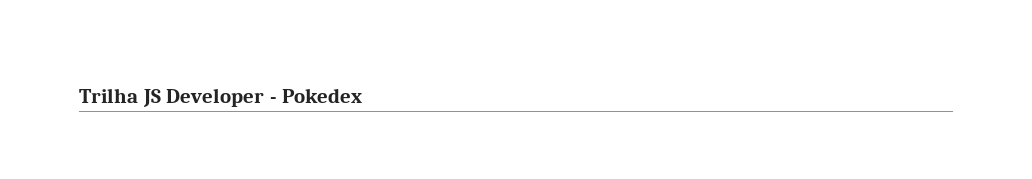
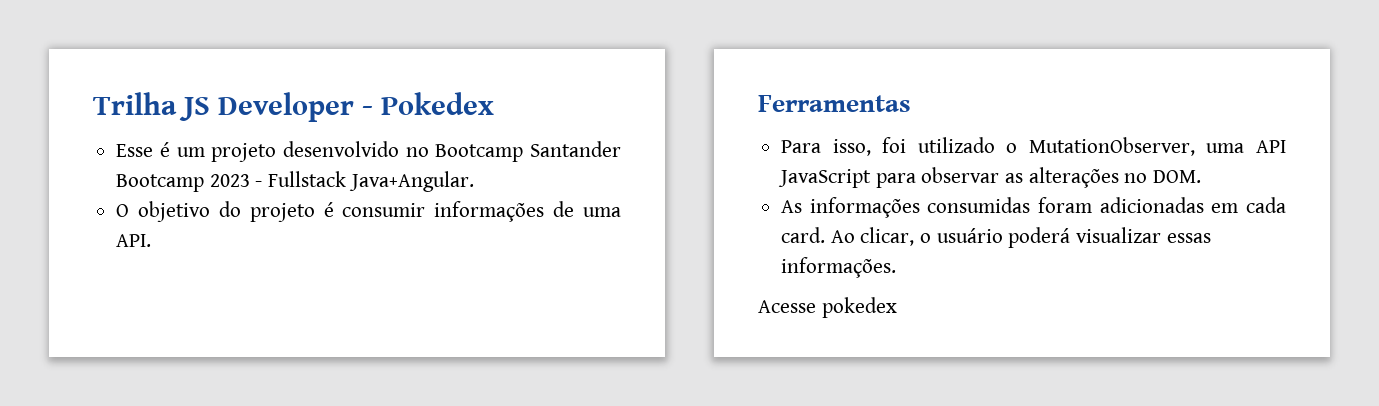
(363, 95) none -> [116,141,621,162] [116,171,474,192] [116,201,621,222] [116,234,152,247] [758,95,911,112] [781,137,1286,156] [778,167,1202,188] [781,197,1286,218] [781,227,1211,248] [781,257,897,278] [758,297,897,318] // Esse é um projeto desenvolvido no Bootcamp Santander Bootcamp 2023 - Fullstack Java+Angular. // O objetivo do projeto é consumir informações de uma API. // Ferramentas // Para isso, foi utilizado o MutationObserver, uma API JavaScript para observar as alterações no DOM. // As informações consumidas foram adicionadas em cada card. Ao clicar, o usuário poderá visualizar essas informações. // Acesse pokedex

